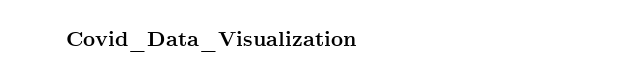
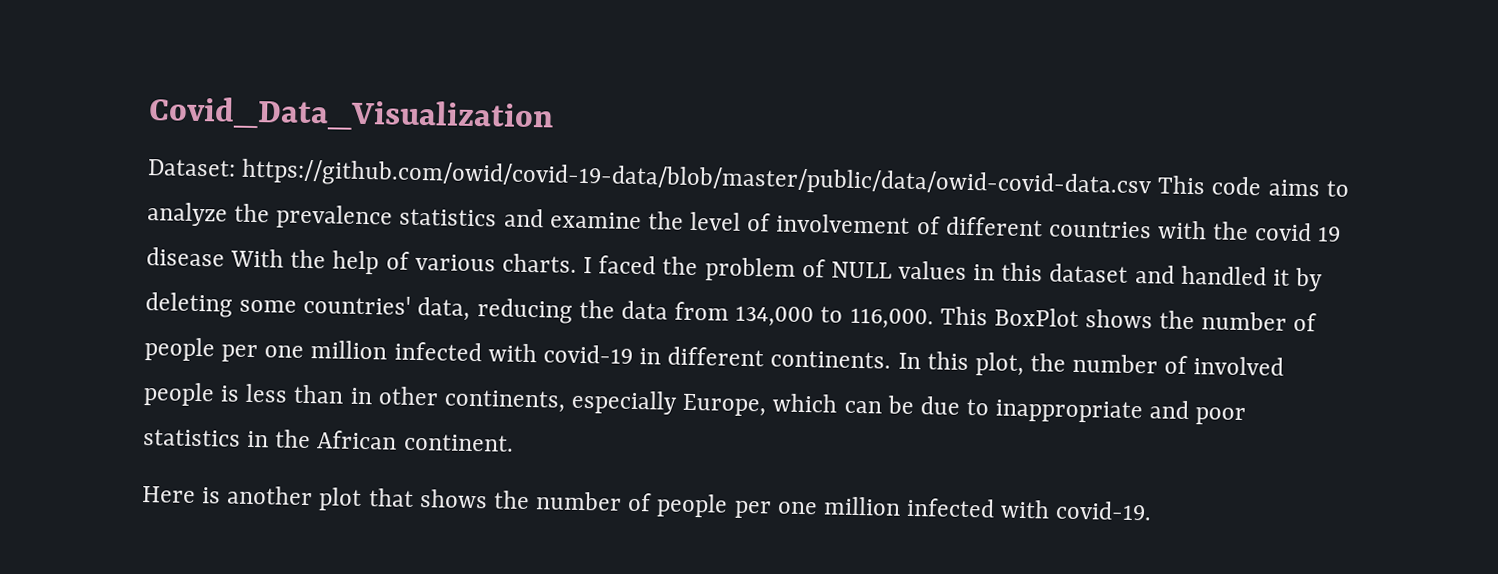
(356, 41) none -> [147,158,1350,200] [147,202,1342,242] [146,247,1324,292] [145,292,1318,332] [144,337,1285,376] [143,382,1247,426] [143,429,514,452] [141,485,1153,521] // Dataset: https://github.com/owid/covid-19-data/blob/master/public/data/owid-covid-data.csv This code aims to analyze the prevalence statistics and examine the level of involvement of different countries with the covid 19 disease With the help of various charts. I faced the problem of NULL values in this dataset and handled it by deleting some countries' data, reducing the data from 134,000 to 116,000. This BoxPlot shows the number of people per one million infected with covid-19 in different continents. In this plot, the number of involved people is less than in other continents, especially Europe, which can be due to inappropriate and poor statistics in the African continent. // Here is another plot that shows the number of people per one million infected with covid-19.

